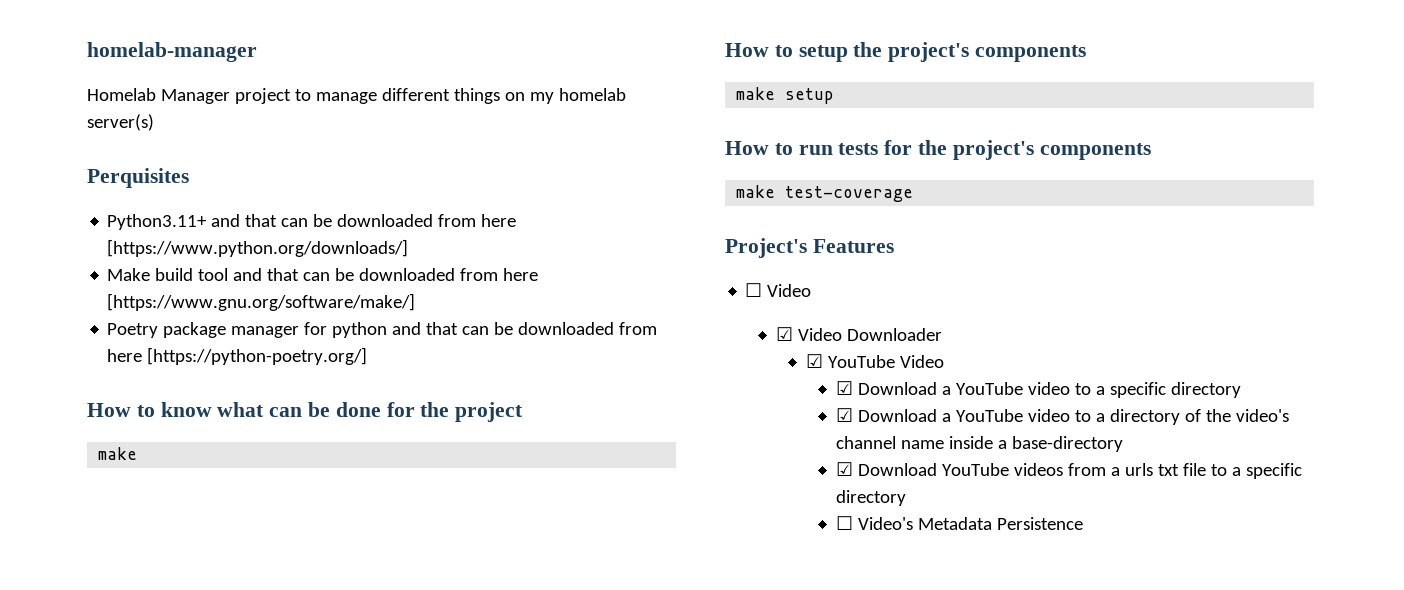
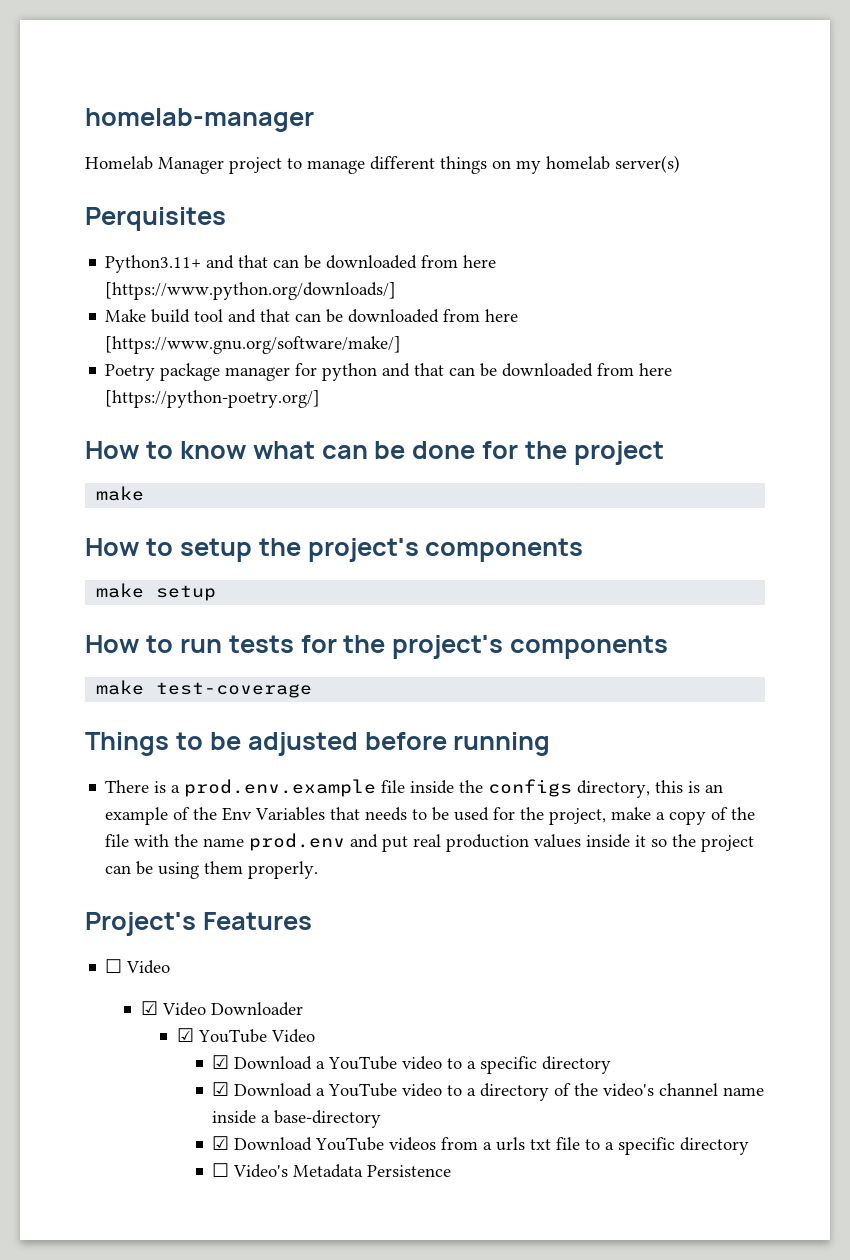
(914, 194) none -> [85,732,551,756] [105,779,724,798] [105,807,756,825] [105,833,755,852] [105,861,319,879] // Things to be adjusted before running // There is a prod.env.example file inside the configs directory, this is an example of the Env Variables that needs to be used for the project, make a copy of the file with the name prod.env and put real production values inside it so the project can be using them properly.

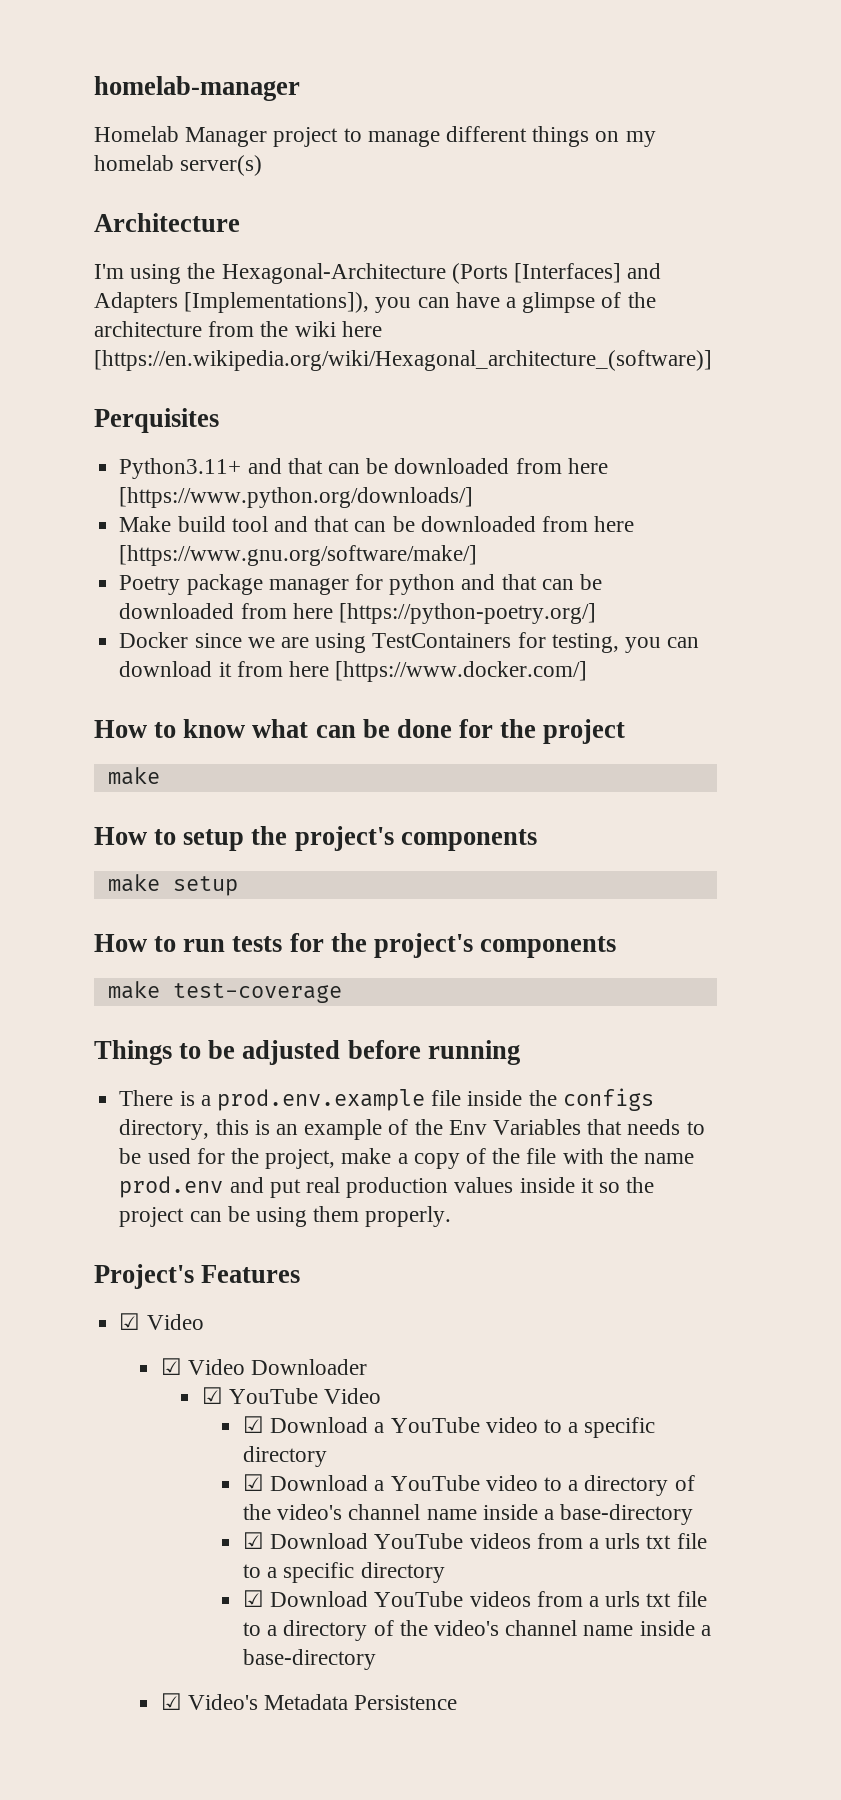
(680, 164) none -> [94,213,240,232] [94,263,662,284] [94,292,656,313] [94,321,382,337] [94,350,712,371] // Architecture // I'm using the Hexagonal-Architecture (Ports [Interfaces] and Adapters [Implementations]), you can have a glimpse of the architecture from the wiki here [https://en.wikipedia.org/wiki/Hexagonal_architecture_(software)]
(321, 399) none -> [119,632,700,653] [119,661,588,682] // Docker since we are using TestContainers for testing, you can download it from here [https://www.docker.com/]
[105,959,123,973] ☐ -> [119,1313,141,1330] ☑
[212,1163,230,1177] ☐ -> [242,1590,707,1607] [242,1620,711,1641] [242,1649,376,1670] [160,1693,182,1710] ☑ Download YouTube videos from a urls txt file to a directory of the video's channel name inside a base-directory // ☑

